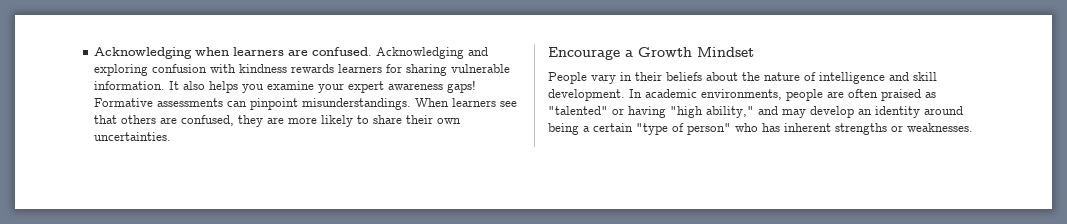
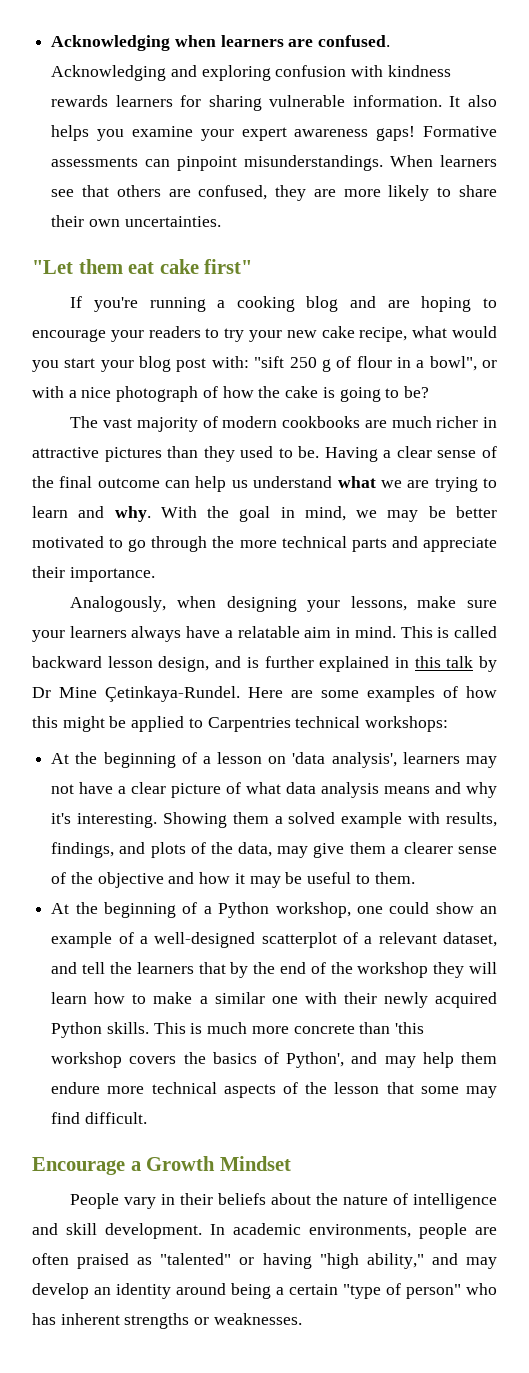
(172, 136) none -> [32,259,253,274] [70,296,497,312] [32,326,498,342] [32,356,497,372] [32,386,429,402] [70,416,497,432] [32,446,498,462] [32,476,498,492] [32,506,497,522] [32,536,497,552] [32,566,155,582] [70,596,497,612] [32,626,498,642] [32,656,497,672] [32,686,497,702] [32,716,449,732] [51,752,498,768] [51,782,497,798] [51,812,497,828] [51,842,498,858] [51,872,415,888] [51,902,497,918] [51,932,497,948] [51,962,497,978] [51,992,497,1008] [51,1022,425,1038] [51,1052,497,1068] [51,1082,498,1098] [51,1112,147,1124] // "Let them eat cake first" // If you're running a cooking blog and are hoping to encourage your readers to try your new cake recipe, what would you start your blog post with: "sift 250 g of flour in a bowl", or with a nice photograph of how the cake is going to be? // The vast majority of modern cookbooks are much richer in attractive pictures than they used to be. Having a clear sense of the final outcome can help us understand what we are trying to learn and why. With the goal in mind, we may be better motivated to go through the more technical parts and appreciate their importance. // Analogously, when designing your lessons, make sure your learners always have a relatable aim in mind. This is called backward lesson design, and is further explained in this talk by Dr Mine Çetinkaya-Rundel. Here are some examples of how this might be applied to Carpentries technical workshops: // At the beginning of a lesson on 'data analysis', learners may not have a clear picture of what data analysis means and why it's interesting. Showing them a solved example with results, findings, and plots of the data, may give them a clearer sense of the objective and how it may be useful to them. // At the beginning of a Python workshop, one could show an example of a well-designed scatterplot of a relevant dataset, and tell the learners that by the end of the workshop they will learn how to make a similar one with their newly acquired Python skills. This is much more concrete than 'this workshop covers the basics of Python', and may help them endure more technical aspects of the lesson that some may find difficult.

